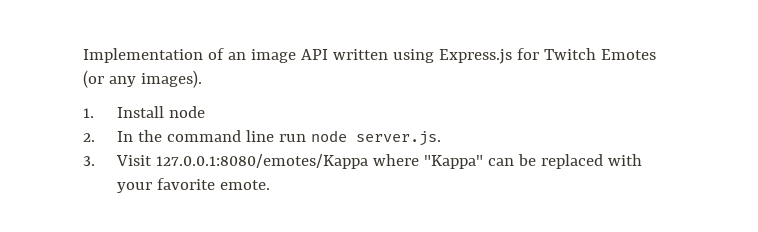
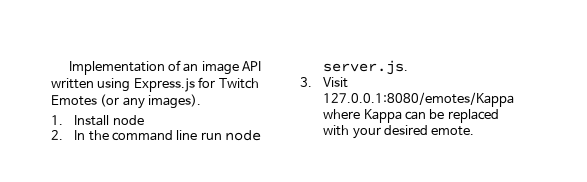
[423,155,483,169] "Kappa" -> [363,109,402,123] Kappa
[156,178,215,190] favorite -> [384,125,429,135] desired

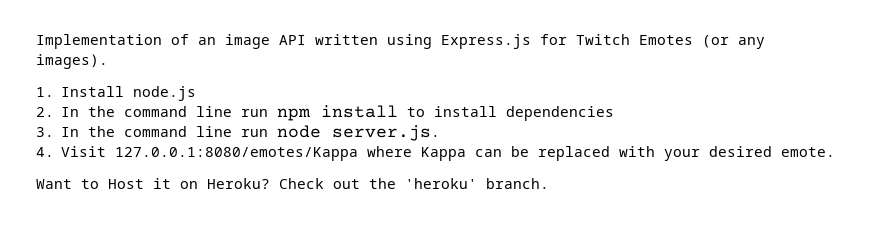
[112,115,144,125] [51,130,63,140] node // 2. -> [133,86,197,101] [36,105,615,121] [36,127,54,137] node.js // 2. In the command line run npm install to install dependencies // 3.
[300,77,312,87] 3. -> [36,147,54,157] 4.
(475, 131) none -> [36,178,549,189] // Want to Host it on Heroku? Check out the 'heroku' branch.

